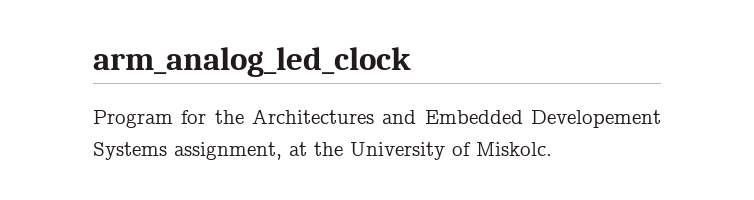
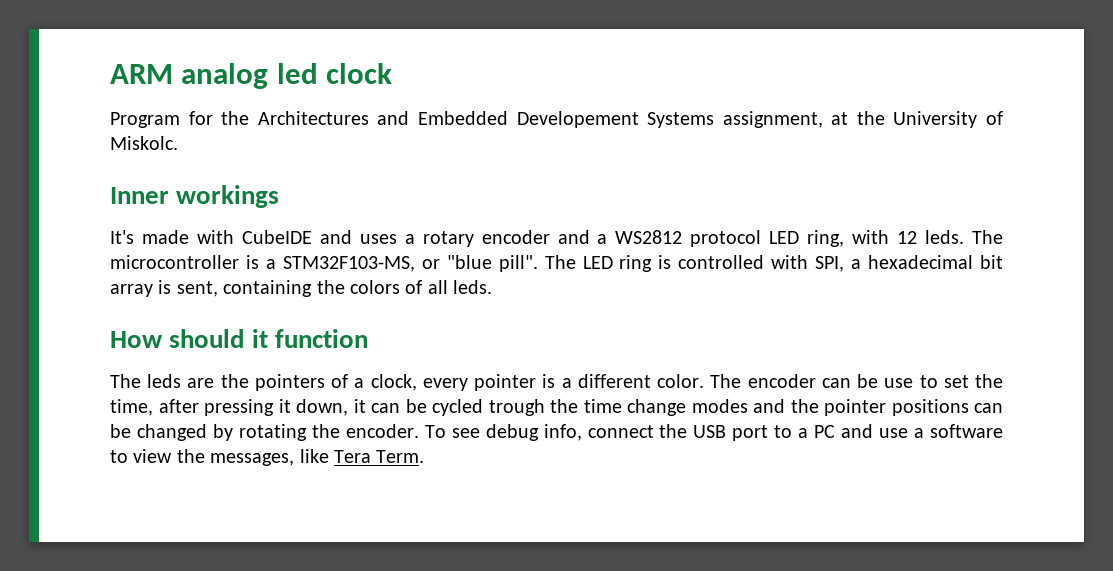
[93,47,411,77] arm_analog_led_clock -> [110,63,393,89] ARM analog led clock
(552, 149) none -> [110,185,280,208] [110,230,1004,247] [110,255,1003,272] [110,280,493,297] [110,329,368,348] [110,374,1003,391] [110,399,1003,416] [110,424,1004,441] [110,449,425,466] // Inner workings // It's made with CubeIDE and uses a rotary encoder and a WS2812 protocol LED ring, with 12 leds. The microcontroller is a STM32F103-MS, or "blue pill". The LED ring is controlled with SPI, a hexadecimal bit array is sent, containing the colors of all leds. // How should it function // The leds are the pointers of a clock, every pointer is a different color. The encoder can be use to set the time, after pressing it down, it can be cycled trough the time change modes and the pointer positions can be changed by rotating the encoder. To see debug info, connect the USB port to a PC and use a software to view the messages, like Tera Term.

